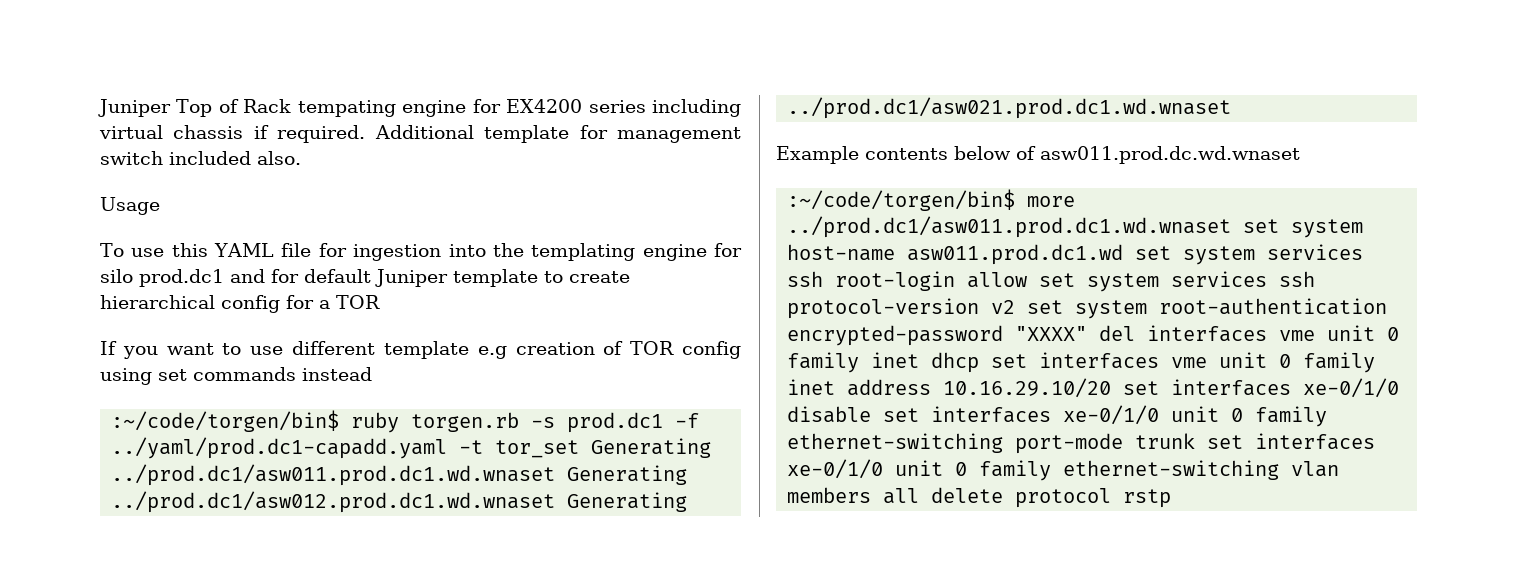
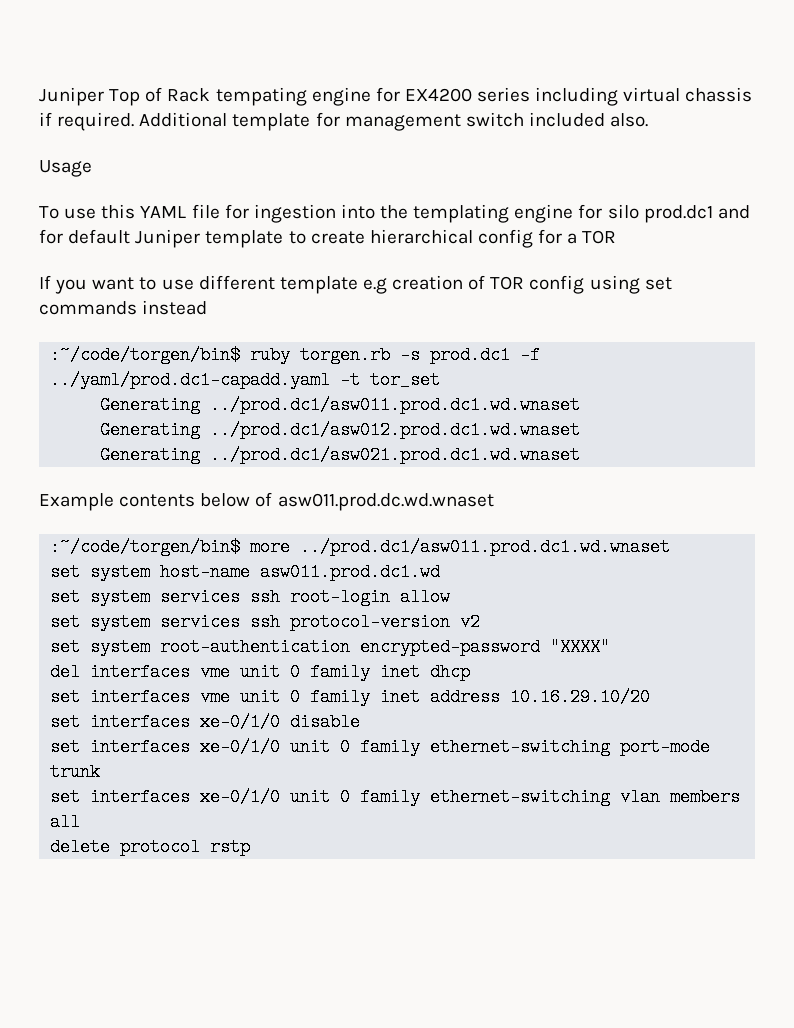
(580, 449) none -> (441, 380) //
(556, 475) none -> (581, 405) //
(556, 502) none -> (581, 430) //
(1232, 227) none -> (671, 547) //
(1124, 254) none -> (441, 572) //
(1028, 280) none -> (451, 597) //
(1016, 307) none -> (481, 622) //
(1088, 333) none -> (611, 647) //
(980, 362) none -> (471, 672) //
(1112, 388) none -> (651, 697) //
(872, 414) none -> (361, 722) //
(1196, 441) none -> (101, 772) //
(920, 496) none -> (81, 822) //

